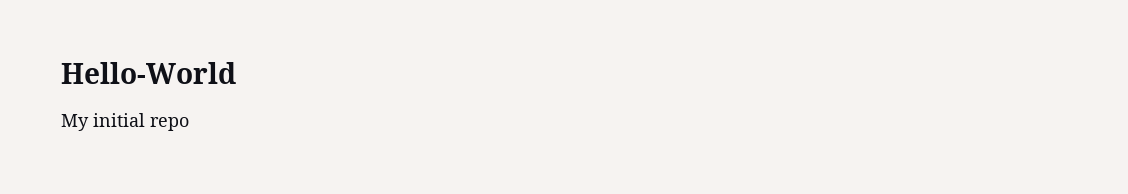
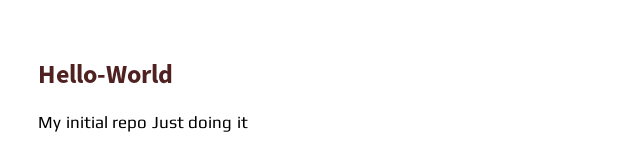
(189, 124) none -> [151,116,248,132] Just doing it

